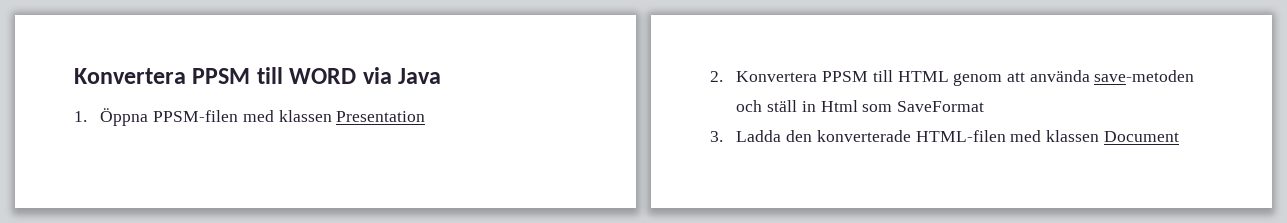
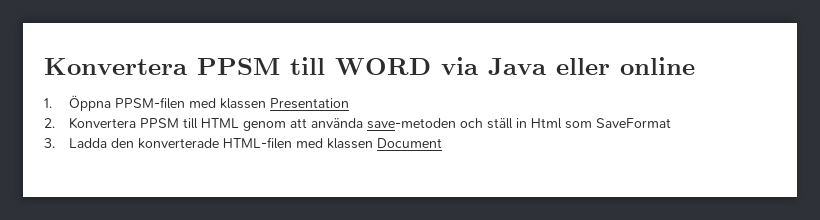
(442, 76) none -> [556,57,695,75] eller online

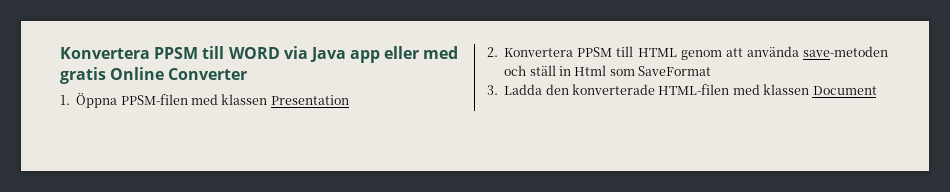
[556,57,695,75] eller online -> [350,46,459,63] [60,67,248,84] app eller med gratis Online Converter

